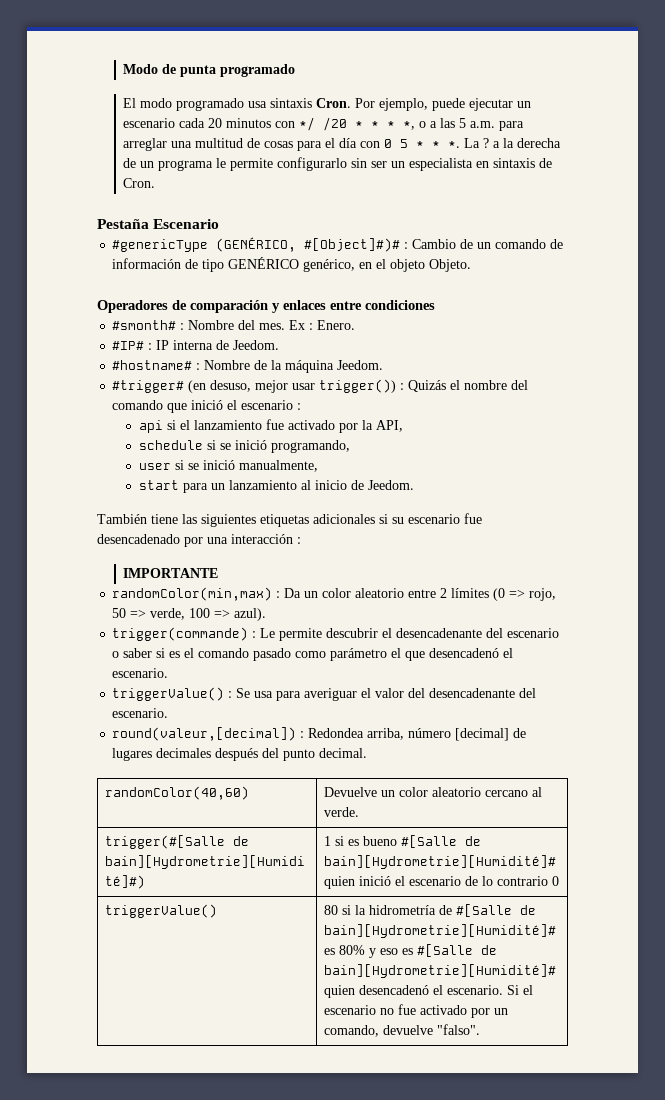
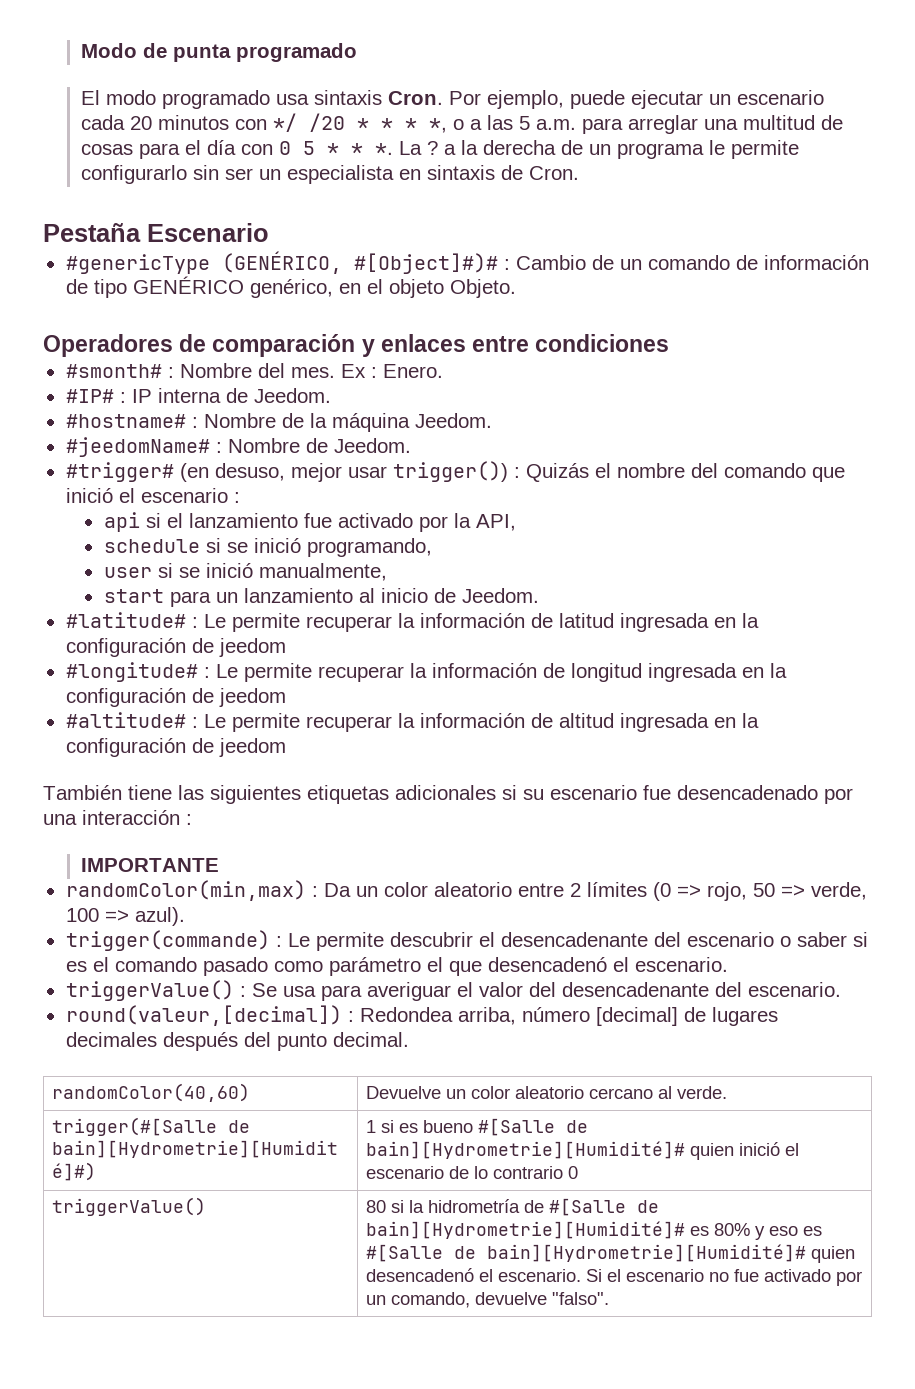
(384, 365) none -> [65,437,411,457] // #jeedomName# : Nombre de Jeedom.
(414, 485) none -> [65,612,759,632] [65,638,286,657] [65,662,787,682] [65,688,286,707] [65,712,759,732] [65,738,286,757] // #latitude# : Le permite recuperar la información de latitud ingresada en la configuración de jeedom // #longitude# : Le permite recuperar la información de longitud ingresada en la configuración de jeedom // #altitude# : Le permite recuperar la información de altitud ingresada en la configuración de jeedom

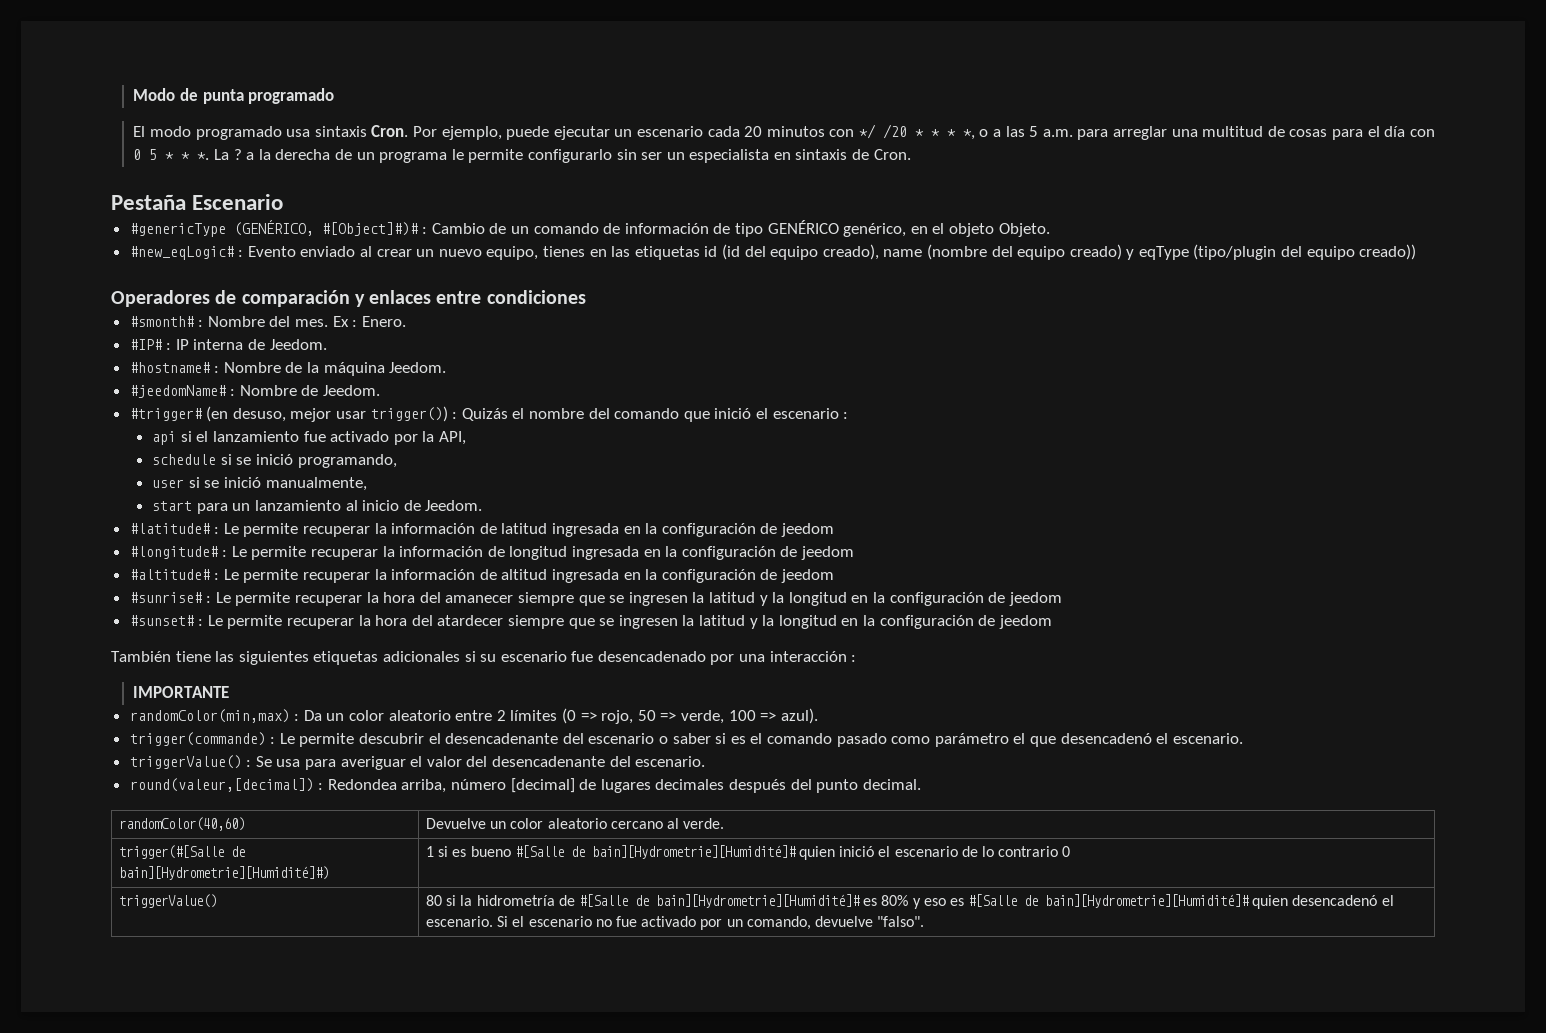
(516, 288) none -> [129,244,1417,260] // #new_eqLogic# : Evento enviado al crear un nuevo equipo, tienes en las etiquetas id (id del equipo creado), name (nombre del equipo creado) y eqType (tipo/plugin del equipo creado))
(286, 747) none -> [129,592,1062,606] [129,615,1052,629] // #sunrise# : Le permite recuperar la hora del amanecer siempre que se ingresen la latitud y la longitud en la configuración de jeedom // #sunset# : Le permite recuperar la hora del atardecer siempre que se ingresen la latitud y la longitud en la configuración de jeedom

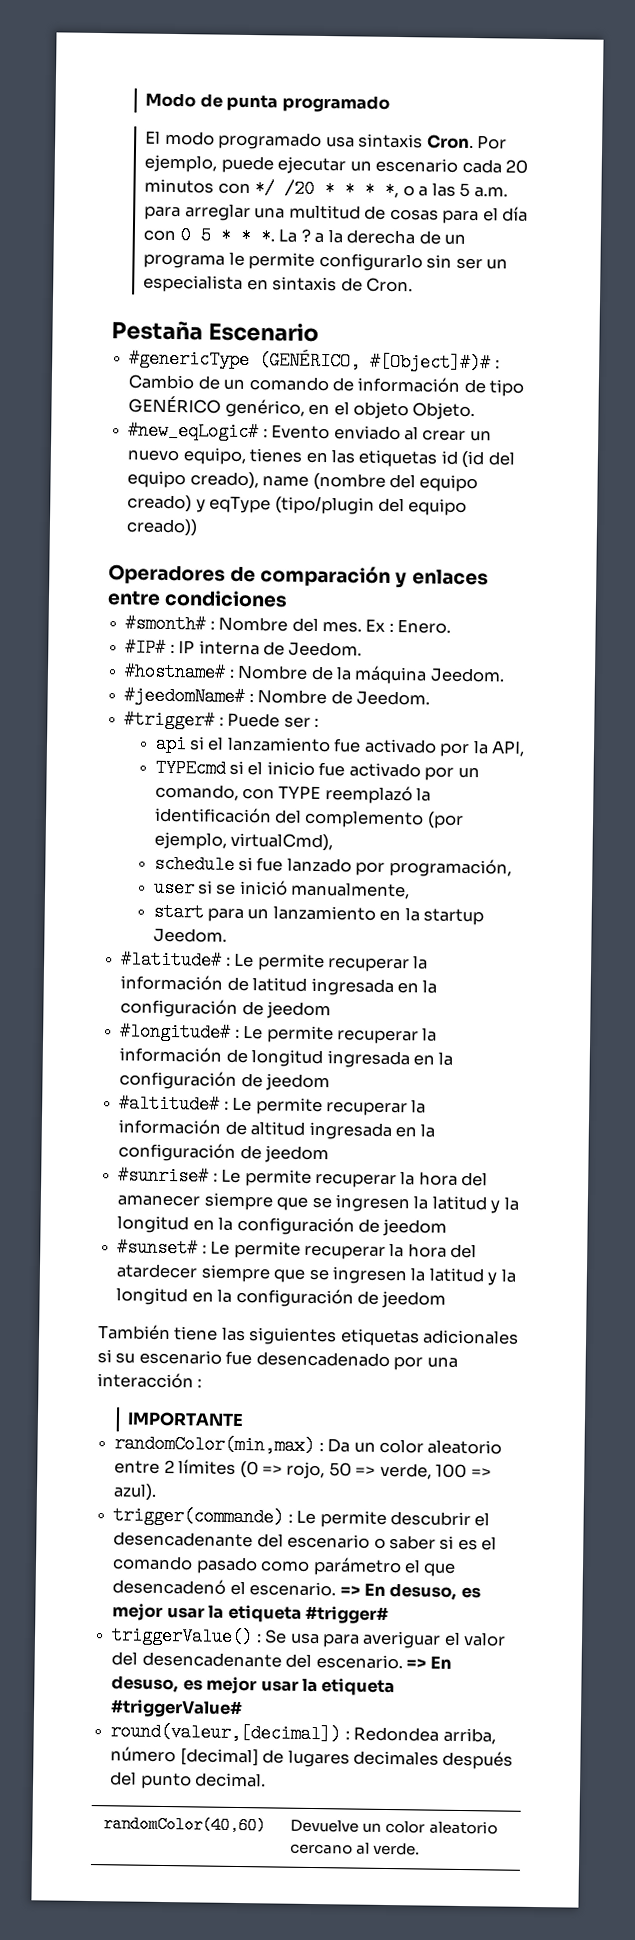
[206,406,839,422] (en desuso, mejor usar trigger()) : Quizás el nombre del comando que inició el escenario -> [218,712,311,728] : Puede ser
[152,454,397,468] schedule si se inició programando, -> [154,758,480,781] [154,783,432,805] [153,806,464,829] [153,831,334,852] [153,854,512,878] TYPEcmd si el inicio fue activado por un comando, con TYPE reemplazó la identificación del complemento (por ejemplo, virtualCmd), // schedule si fue lanzado por programación,
[345,500,421,511] al inicio de -> [379,907,485,926] en la startup
(1243, 738) none -> [339,1582,481,1600] [112,1603,389,1625] => En desuso, es mejor usar la etiqueta #trigger#
(706, 761) none -> [405,1655,453,1669] [111,1675,396,1697] [110,1699,244,1719] => En desuso, es mejor usar la etiqueta #triggerValue#
[119,845,246,859] [119,866,330,880] [426,845,1071,860] [119,894,218,908] [426,894,1394,909] [426,916,925,930] // trigger(#[Salle de bain][Hydrometrie][Humidité]#) | 1 si es bueno #[Salle de bain][Hydrometrie][Humidité]# quien inició el escenario de lo contrario 0 // triggerValue() | 80 si la hidrometría de #[Salle de bain][Hydrometrie][Humidité]# es 80% y eso es #[Salle de bain][Hydrometrie][Humidité]# quien desencadenó el escenario. Si el escenario no fue activado por un comando, devuelve "falso". -> (421, 1849) none

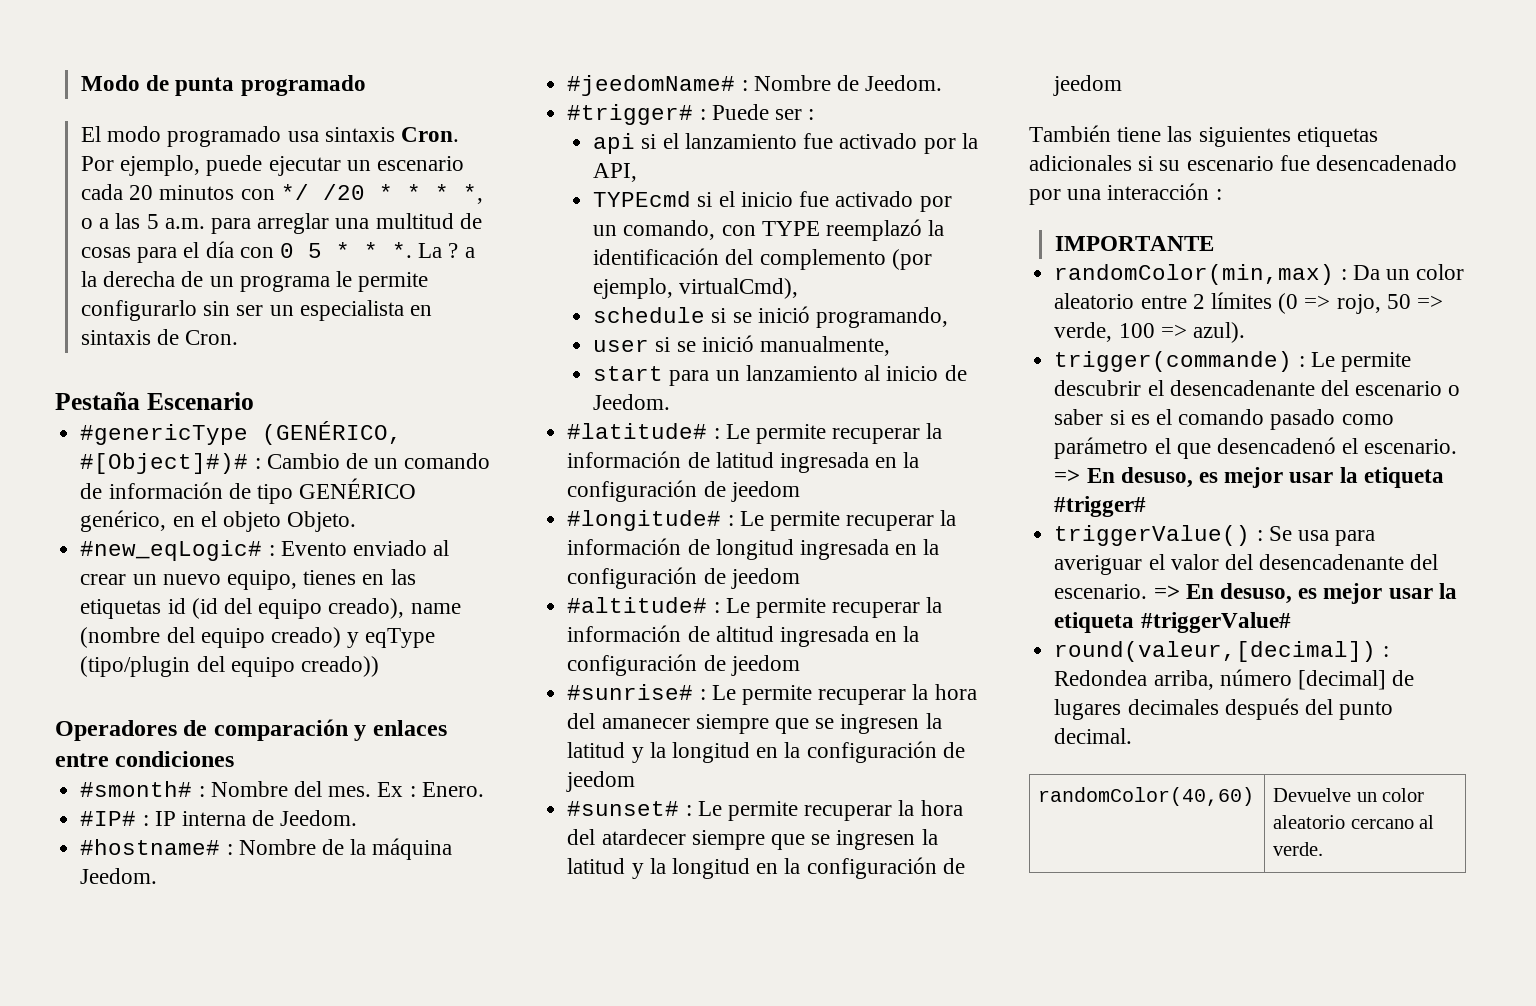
[256,857,512,878] fue lanzado por programación, -> [732,306,949,328] se inició programando,
[379,907,485,926] en la startup -> [864,365,967,381] al inicio de

